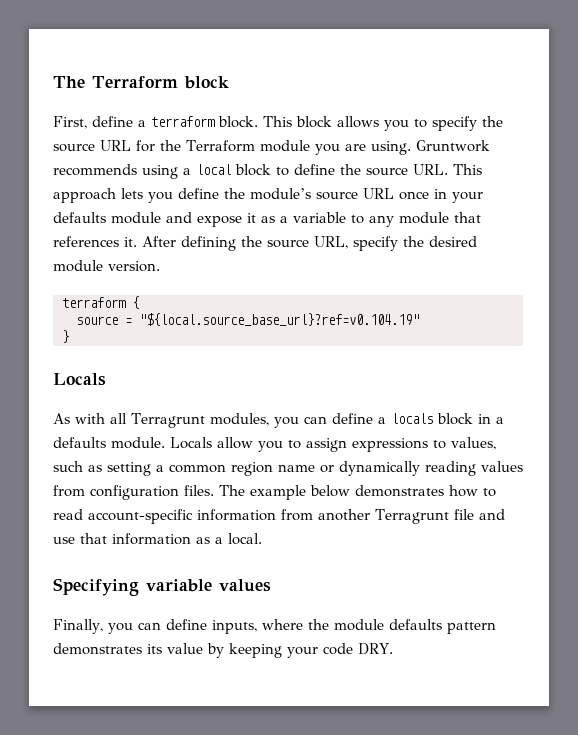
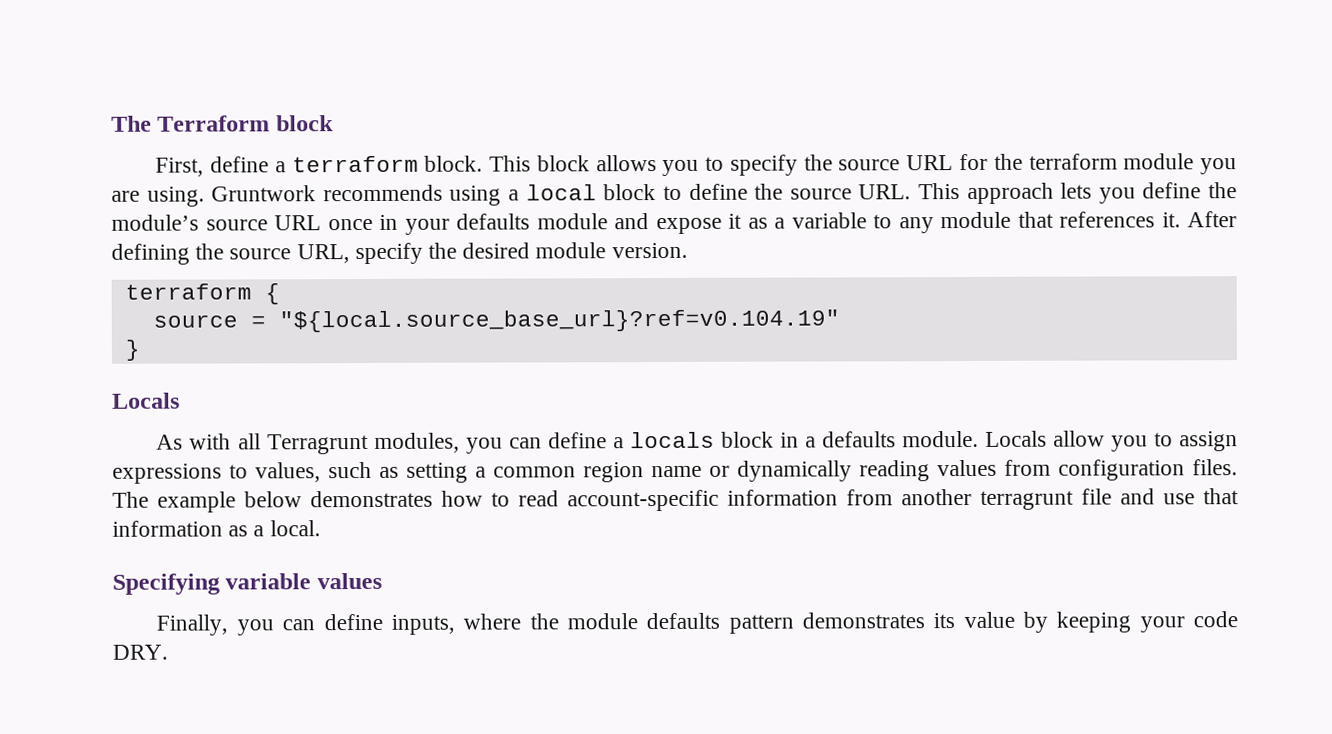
[186,140,255,152] Terraform -> [1028,153,1118,170] terraform
[375,509,449,524] Terragrunt -> [980,490,1074,510] terragrunt

